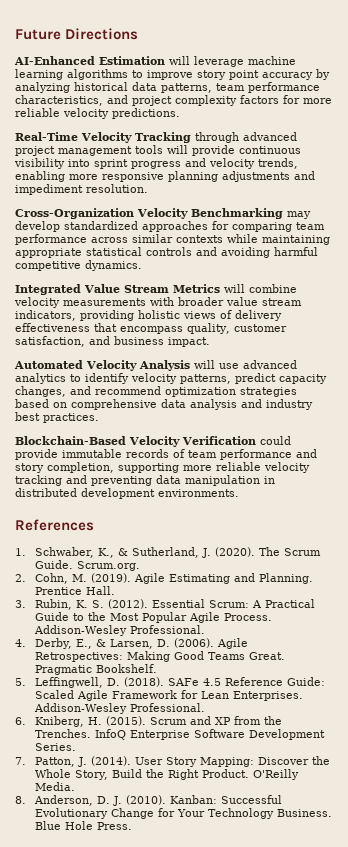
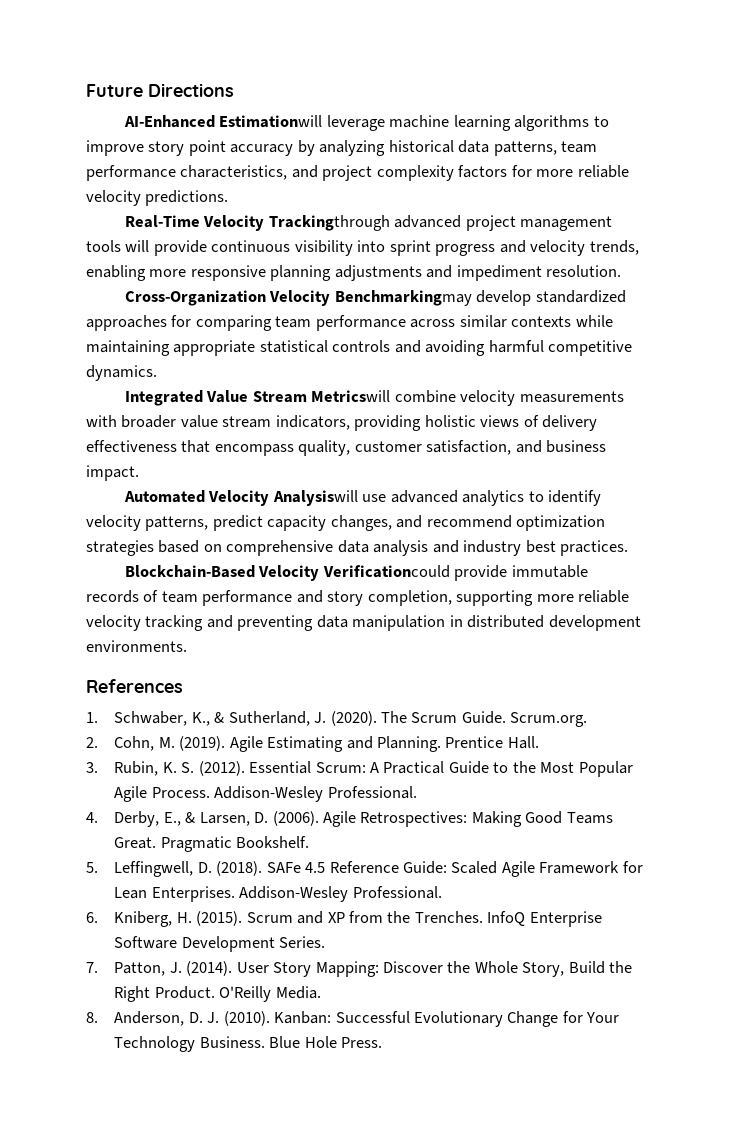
[99,56,190,65] Estimation will -> [219,115,323,128] Estimationwill
[134,132,239,143] Tracking through -> [268,215,390,231] Trackingthrough
[191,208,311,219] Benchmarking may -> [334,290,472,306] Benchmarkingmay
[173,284,245,293] Metrics will -> [311,390,391,402] Metricswill
[139,360,215,371] Analysis will -> [272,490,358,506] Analysiswill
[182,436,291,445] Verification could -> [322,565,450,578] Verificationcould

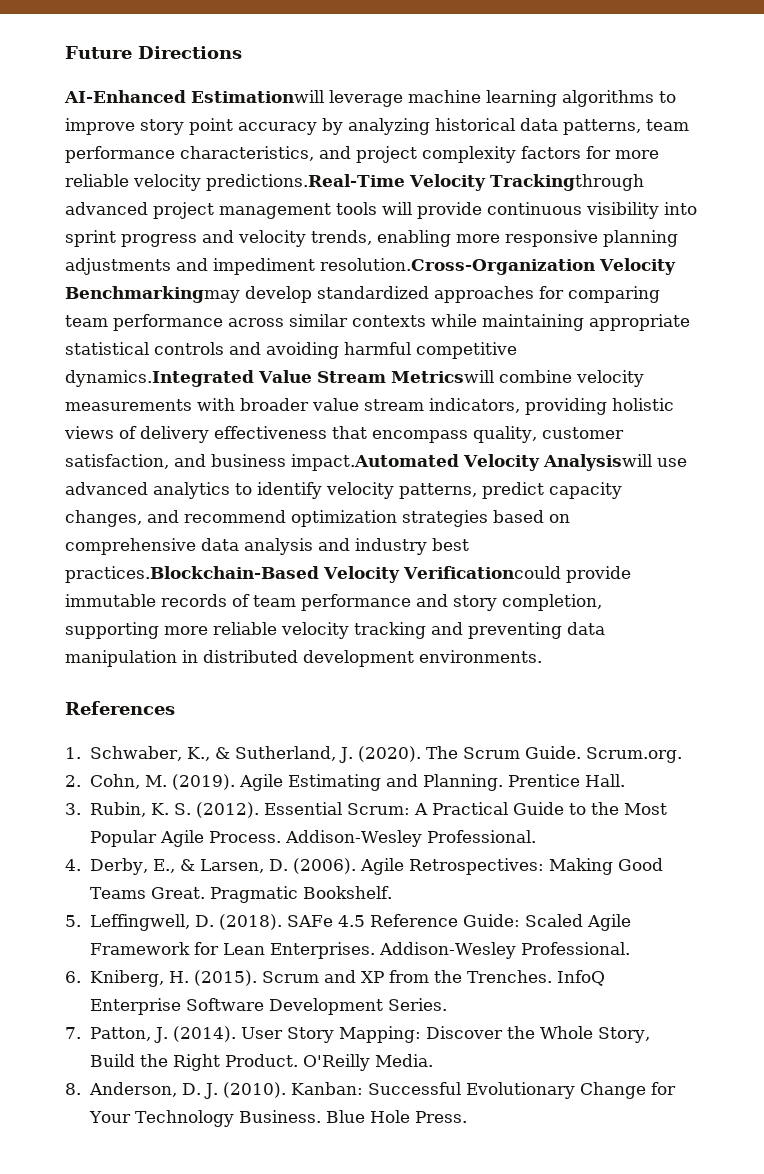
[145,190,229,206] [124,215,200,228] predictions. // Real-Time -> [206,174,405,191] predictions.Real-Time
[546,265,622,277] [124,290,266,306] resolution. // Cross-Organization -> [320,258,595,275] resolution.Cross-Organization
[86,365,157,381] [124,390,203,406] dynamics. // Integrated -> [65,370,254,387] dynamics.Integrated
[86,465,139,481] [123,490,205,503] impact. // Automated -> [291,454,459,471] impact.Automated
[560,540,629,556] [124,565,255,578] practices. // Blockchain-Based -> [65,566,319,583] practices.Blockchain-Based

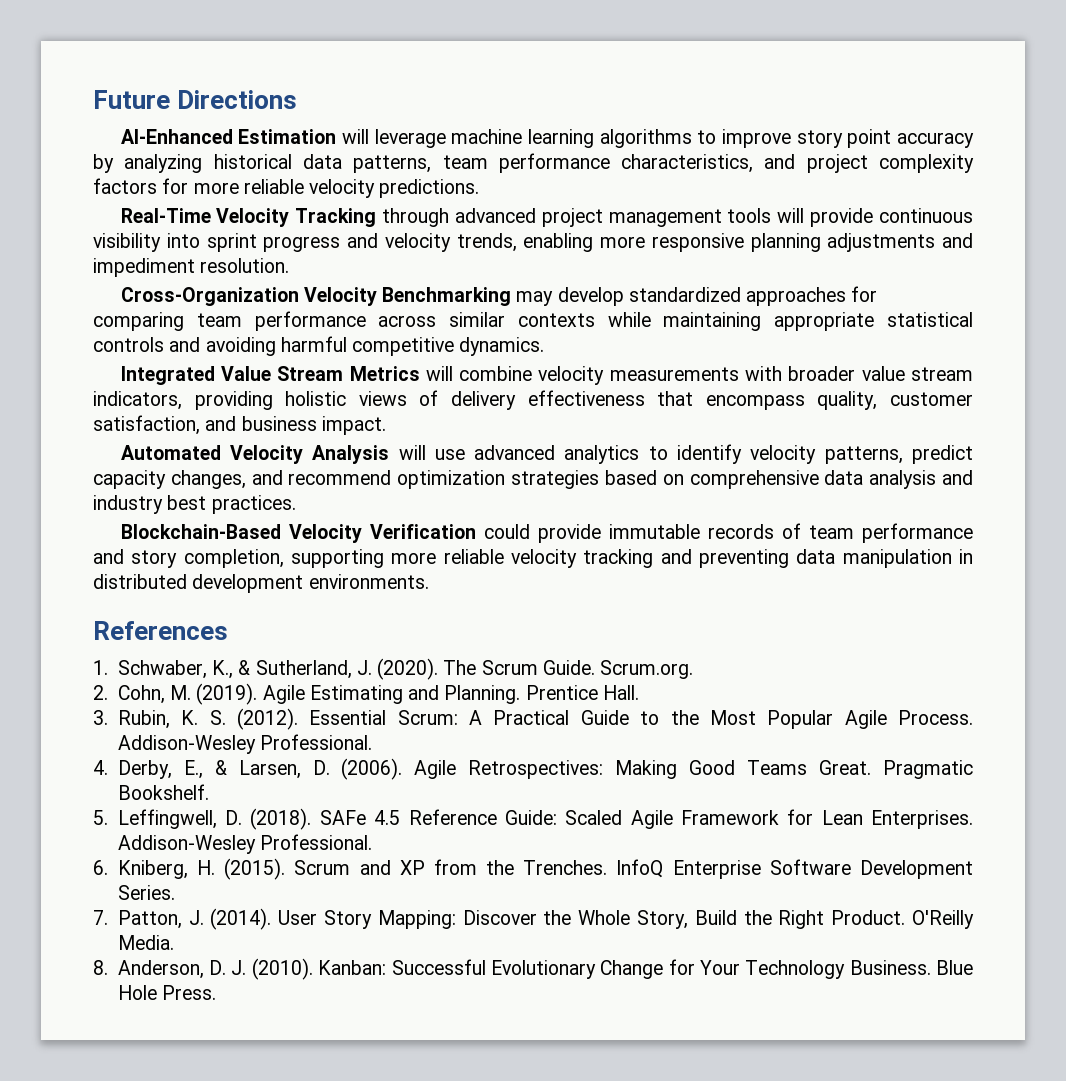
[191,90,324,103] Estimationwill -> [238,129,369,144] Estimation will
[206,174,644,191] predictions.Real-Time Velocity Trackingthrough -> [379,179,480,198] [120,208,450,227] predictions. // Real-Time Velocity Tracking through
[320,258,676,275] [65,286,240,303] resolution.Cross-Organization Velocity Benchmarkingmay -> [200,258,290,273] [120,287,554,306] resolution. // Cross-Organization Velocity Benchmarking may
[65,370,494,387] dynamics.Integrated Value Stream Metricswill -> [459,337,545,356] [120,366,453,385] dynamics. // Integrated Value Stream Metrics will
[291,454,652,471] impact.Automated Velocity Analysiswill -> [321,416,386,435] [120,445,426,464] impact. // Automated Velocity Analysis will
[65,566,561,583] practices.Blockchain-Based Velocity Verificationcould -> [211,495,296,514] [120,524,530,543] practices. // Blockchain-Based Velocity Verification could

